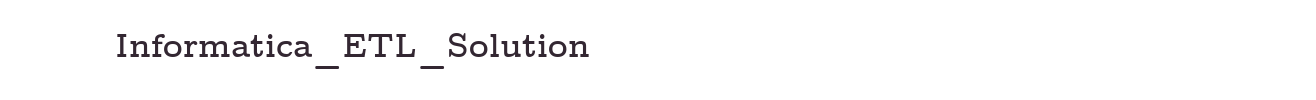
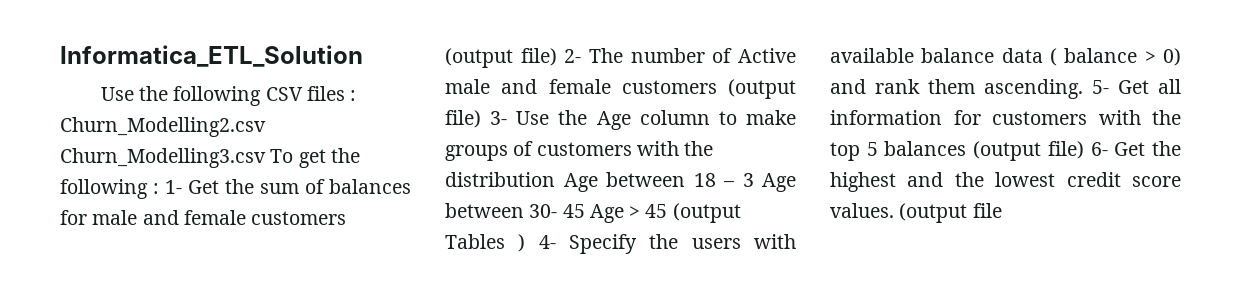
(590, 51) none -> [100,86,357,106] [60,117,266,137] [60,148,360,168] [60,179,411,199] [60,210,347,225] [445,48,796,68] [445,79,796,99] [445,110,796,130] [445,141,714,161] [445,172,796,192] [445,203,741,223] [445,234,796,254] [830,48,1181,66] [830,79,1181,99] [830,110,1181,125] [830,141,1181,161] [830,172,1181,192] [830,203,1002,223] // Use the following CSV files : Churn_Modelling2.csv Churn_Modelling3.csv To get the following : 1- Get the sum of balances for male and female customers (output file) 2- The number of Active male and female customers (output file) 3- Use the Age column to make groups of customers with the distribution Age between 18 – 3 Age between 30- 45 Age > 45 (output Tables ) 4- Specify the users with available balance data ( balance > 0) and rank them ascending. 5- Get all information for customers with the top 5 balances (output file) 6- Get the highest and the lowest credit score values. (output file

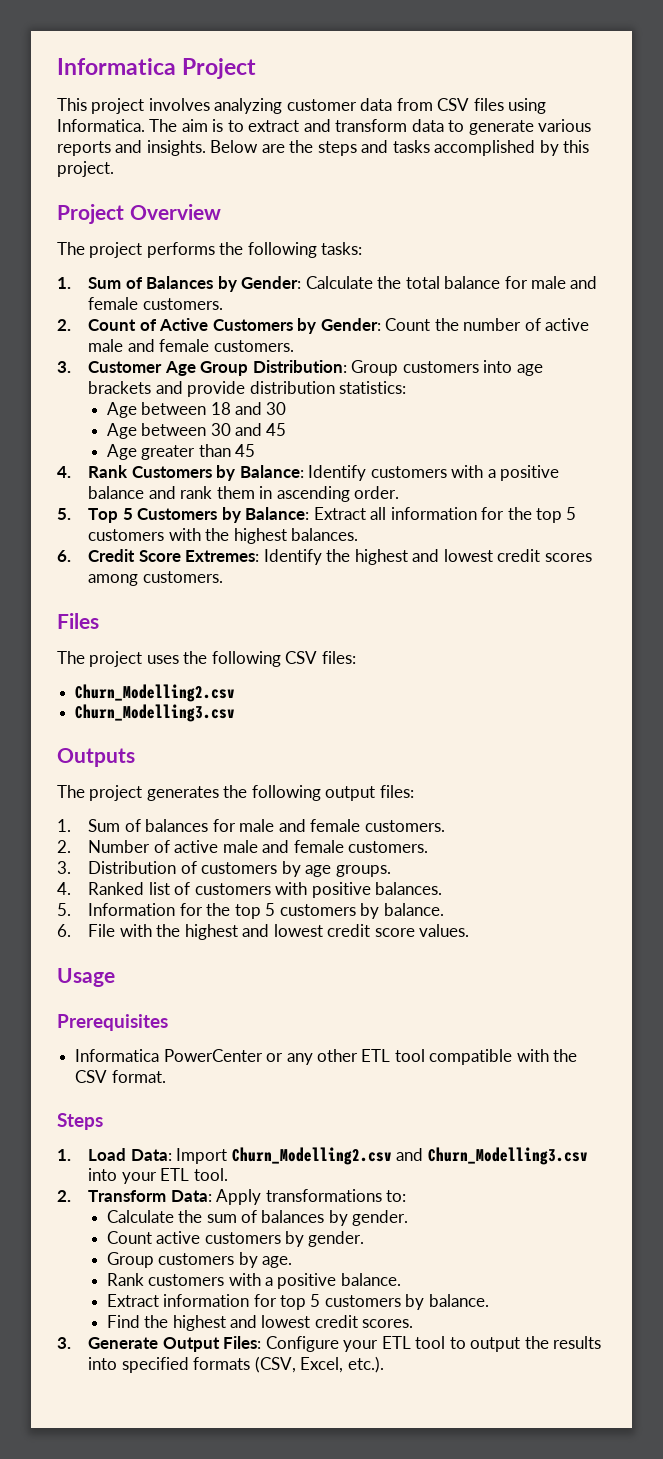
[60,45,363,67] [100,87,134,101] Informatica_ETL_Solution // Use -> [57,58,257,79] [57,98,547,114] [57,119,592,135] [57,140,590,156] [57,161,114,177] [57,204,221,224] [57,242,363,258] [57,276,598,292] [88,297,223,310] [57,318,589,334] [88,339,294,352] [57,360,543,376] [88,381,407,397] [106,402,287,418] [106,423,287,439] [106,444,255,460] [57,465,560,481] [88,486,400,502] [57,507,577,523] [88,528,359,544] [57,549,592,565] [88,571,223,586] [57,613,99,629] [57,651,179,667] Informatica Project // This project involves analyzing customer data from CSV files using Informatica. The aim is to extract and transform data to generate various reports and insights. Below are the steps and tasks accomplished by this project. // Project Overview // The project performs the following tasks: // 1. Sum of Balances by Gender: Calculate the total balance for male and female customers. // 2. Count of Active Customers by Gender: Count the number of active male and female customers. // 3. Customer Age Group Distribution: Group customers into age brackets and provide distribution statistics: // Age between 18 and 30 // Age between 30 and 45 // Age greater than 45 // 4. Rank Customers by Balance: Identify customers with a positive balance and rank them in ascending order. // 5. Top 5 Customers by Balance: Extract all information for the top 5 customers with the highest balances. // 6. Credit Score Extremes: Identify the highest and lowest credit scores among customers. // Files // The project uses
[307,86,357,101] [60,117,266,137] [60,148,360,168] [60,179,299,199] files : Churn_Modelling2.csv Churn_Modelling3.csv To get the following : 1- Get the sum -> [321,651,356,664] [75,684,236,702] [75,704,236,722] [57,748,135,767] [57,785,414,801] [57,819,121,832] files: // Churn_Modelling2.csv // Churn_Modelling3.csv // Outputs // The project generates the following output files: // 1. Sum
[251,211,347,225] [445,48,796,68] [445,79,796,99] [445,110,796,130] [445,141,714,161] [445,172,796,192] [445,203,741,223] [445,234,796,254] [830,48,1181,66] [830,79,1181,99] [830,110,1181,125] [830,141,1181,161] [830,172,984,192] customers (output file) 2- The number of Active male and female customers (output file) 3- Use the Age column to make groups of customers with the distribution Age between 18 – 3 Age between 30- 45 Age > 45 (output Tables ) 4- Specify the users with available balance data ( balance > 0) and rank them ascending. 5- Get all information for customers with the top 5 balances (output file) 6- Get the highest and the -> [364,820,445,832] [57,840,429,853] [57,861,391,877] [57,882,443,898] [57,903,444,919] [57,924,270,940] customers. // 2. Number of active male and female customers. // 3. Distribution of customers by age groups. // 4. Ranked list of customers with positive balances. // 5. Information for the top 5 customers by balance. // 6. File with the highest and
[899,203,1002,223] (output file -> [57,968,115,987] [57,1014,168,1031] [75,1049,578,1065] [75,1070,166,1083] [57,1113,103,1130] [57,1147,588,1165] [88,1168,228,1184] [57,1189,407,1205] [106,1210,409,1226] [106,1231,365,1247] [106,1252,292,1268] [106,1273,401,1289] [106,1294,489,1310] [106,1315,414,1331] [57,1336,601,1352] [88,1356,384,1373] // Usage // Prerequisites // Informatica PowerCenter or any other ETL tool compatible with the CSV format. // Steps // 1. Load Data: Import Churn_Modelling2.csv and Churn_Modelling3.csv into your ETL tool. // 2. Transform Data: Apply transformations to: // Calculate the sum of balances by gender. // Count active customers by gender. // Group customers by age. // Rank customers with a positive balance. // Extract information for top 5 customers by balance. // Find the highest and lowest credit scores. // 3. Generate Output Files: Configure your ETL tool to output the results into specified formats (CSV, Excel, etc.).

